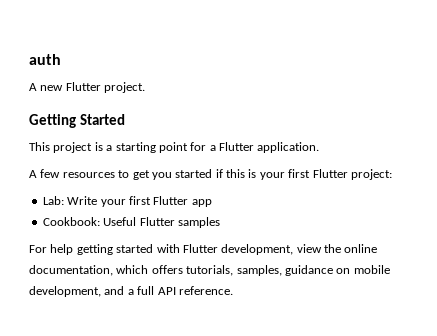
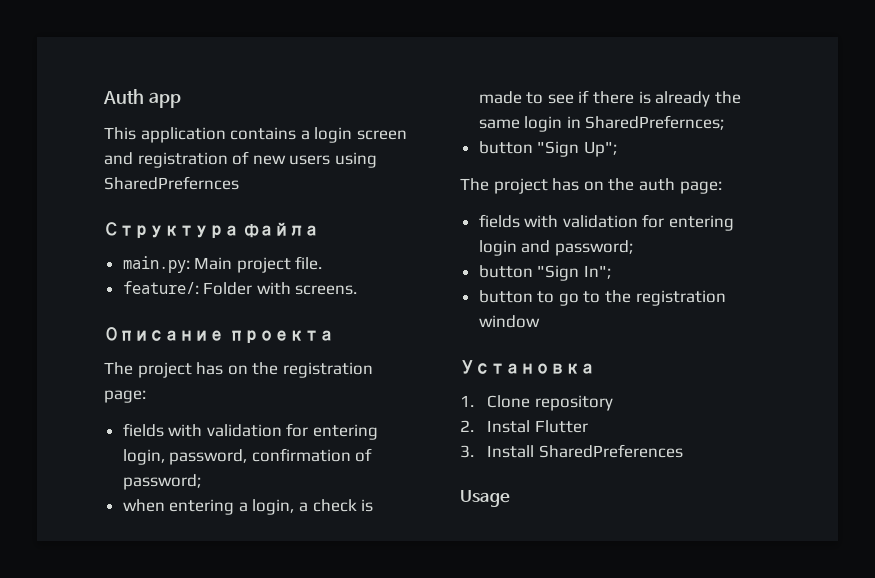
[29,54,61,65] [29,82,146,93] [29,114,125,128] [29,142,320,153] [29,169,392,180] [42,196,212,207] [42,217,220,228] [29,244,378,255] [29,265,390,276] [29,286,233,297] auth // A new Flutter project. // Getting Started // This project is a starting point for a Flutter application. // A few resources to get you started if this is your first Flutter project: // Lab: Write your first Flutter app // Cookbook: Useful Flutter samples // For help getting started with Flutter development, view the online documentation, which offers tutorials, samples, guidance on mobile development, and a full API reference. -> [103,89,181,108] [104,127,407,143] [104,151,377,168] [104,176,239,190] [104,222,319,238] [122,256,323,273] [122,281,358,295] [104,327,334,343] [104,362,373,378] [104,390,146,403] [122,423,379,440] [122,448,373,465] [122,474,201,490] [122,499,374,515] [478,90,741,107] [478,115,725,132] [478,141,617,157] [460,178,722,194] [478,214,735,231] [478,240,633,256] [478,265,611,281] [478,290,726,306] [478,315,540,328] [460,360,595,374] [460,395,613,411] [460,420,588,433] [460,444,683,458] [460,490,510,507] Auth app // This application contains a login screen and registration of new users using SharedPrefernces // Структура файла // main.py: Main project file. // feature/: Folder with screens. // Описание проекта // The project has on the registration page: // fields with validation for entering login, password, confirmation of password; // when entering a login, a check is made to see if there is already the same login in SharedPrefernces; // button "Sign Up"; // The project has on the auth page: // fields with validation for entering login and password; // button "Sign In"; // button to go to the registration window // Установка // 1. Clone repository // 2. Instal Flutter // 3. Install SharedPreferences // Usage

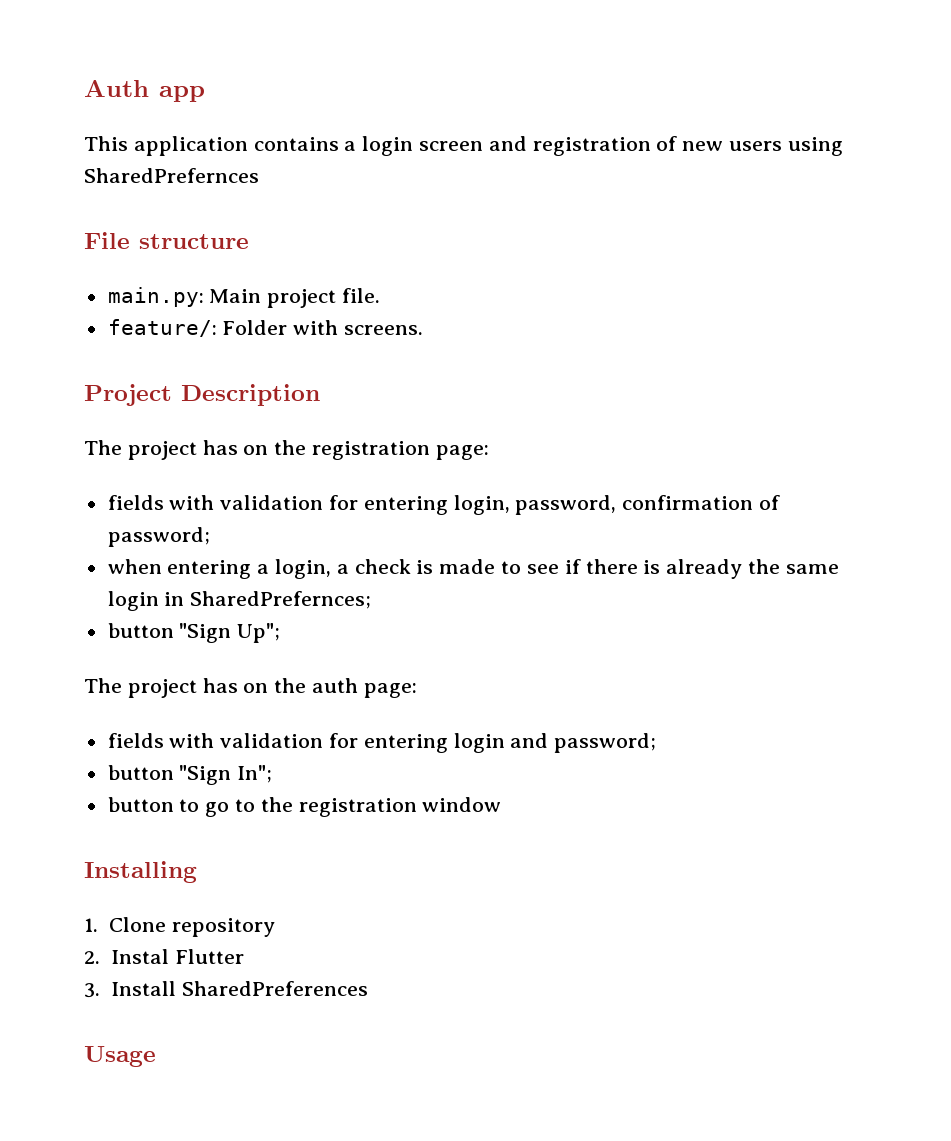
[104,222,319,238] Структура файла -> [84,232,249,249] File structure
[104,327,334,343] Описание проекта -> [84,384,320,406] Project Description
[460,360,595,374] Установка -> [84,861,197,883] Installing

